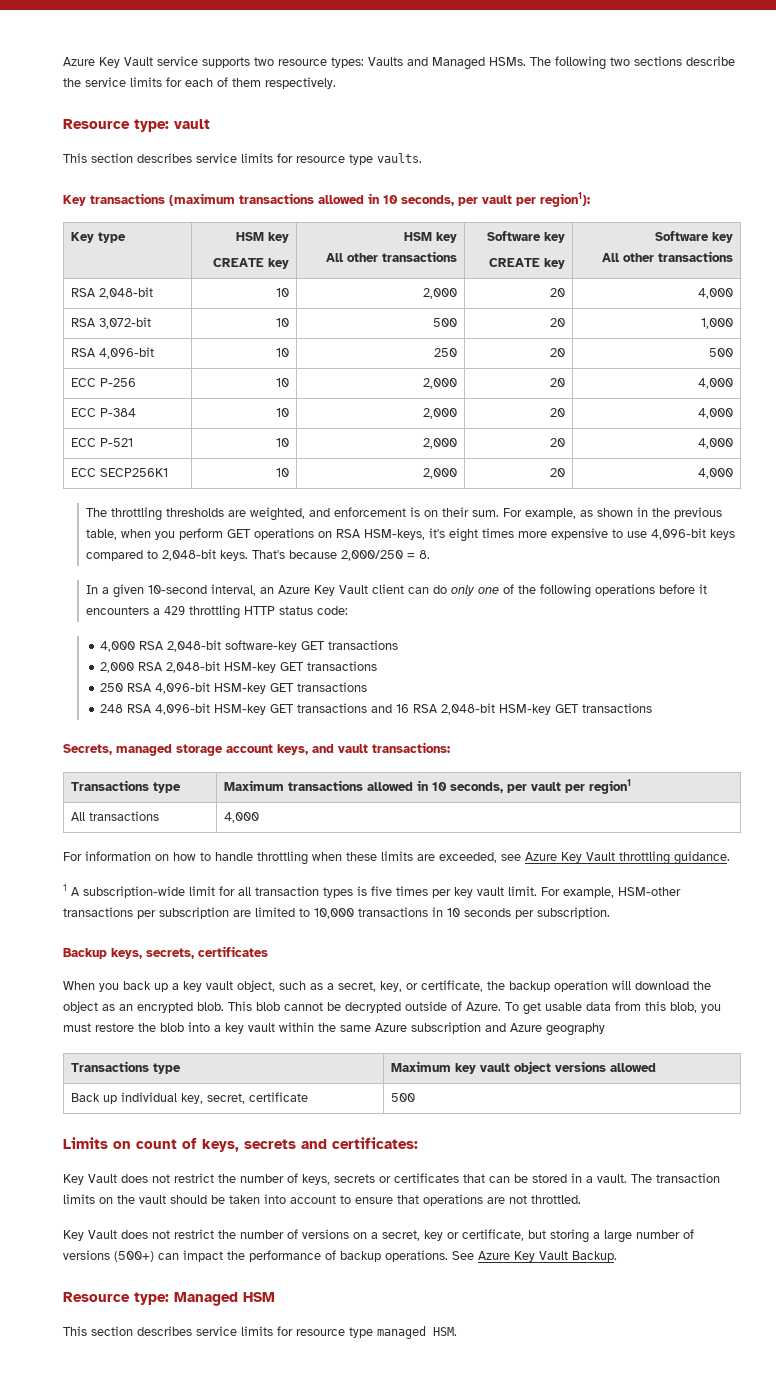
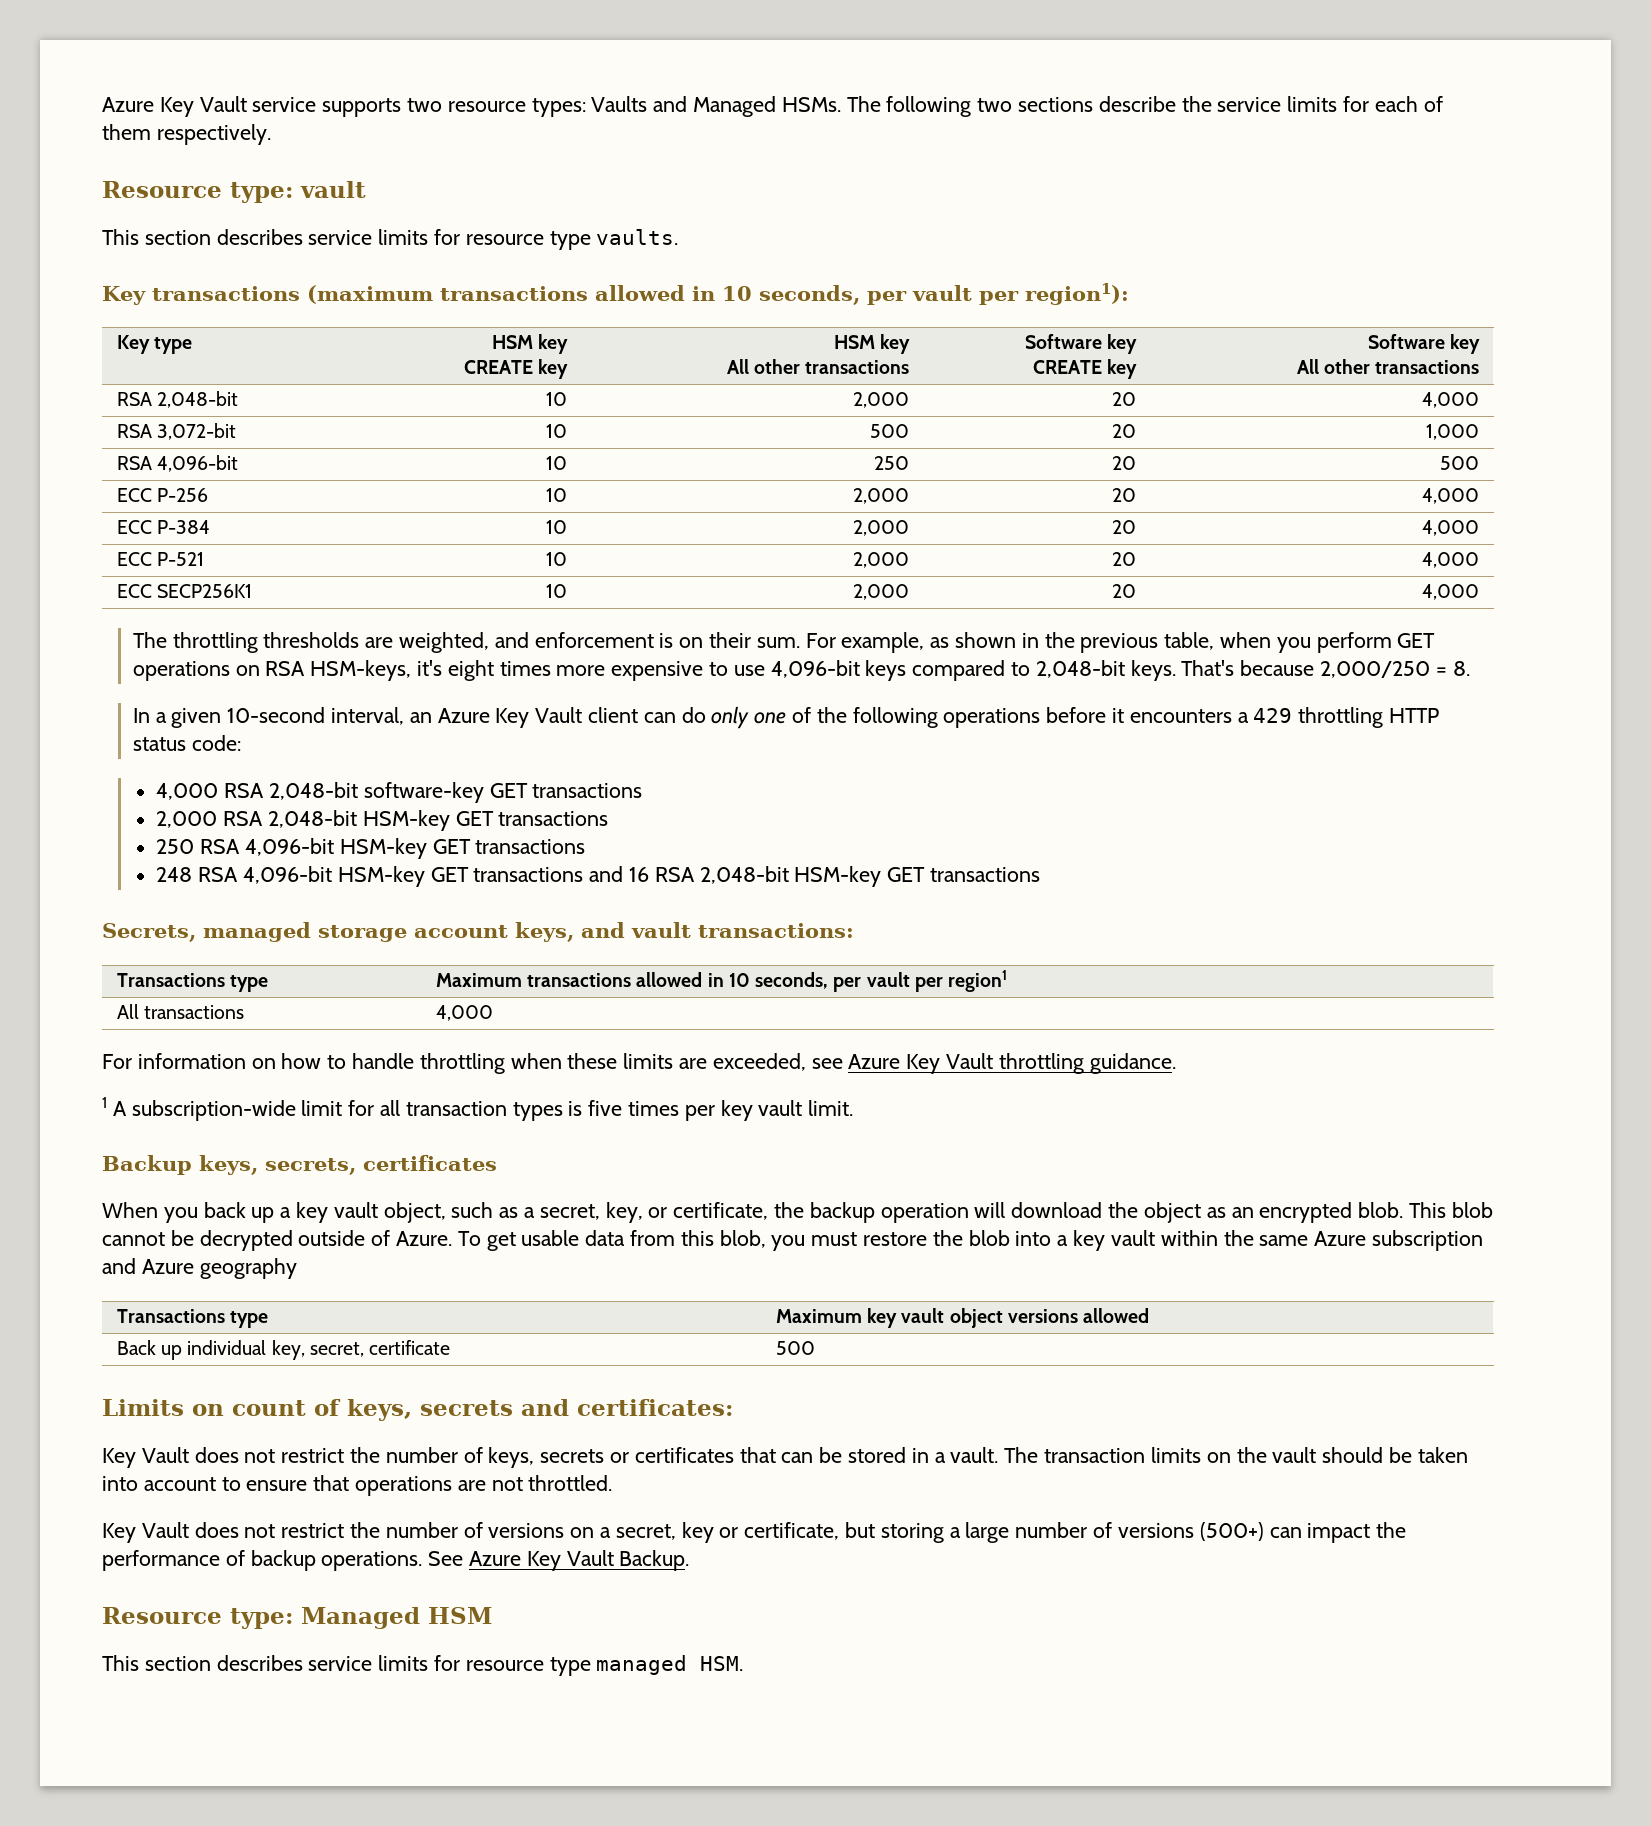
[541,887,681,898] [63,907,610,919] For example, HSM-other transactions per subscription are limited to 10,000 transactions in 10 seconds per subscription. -> (854, 1108) none

